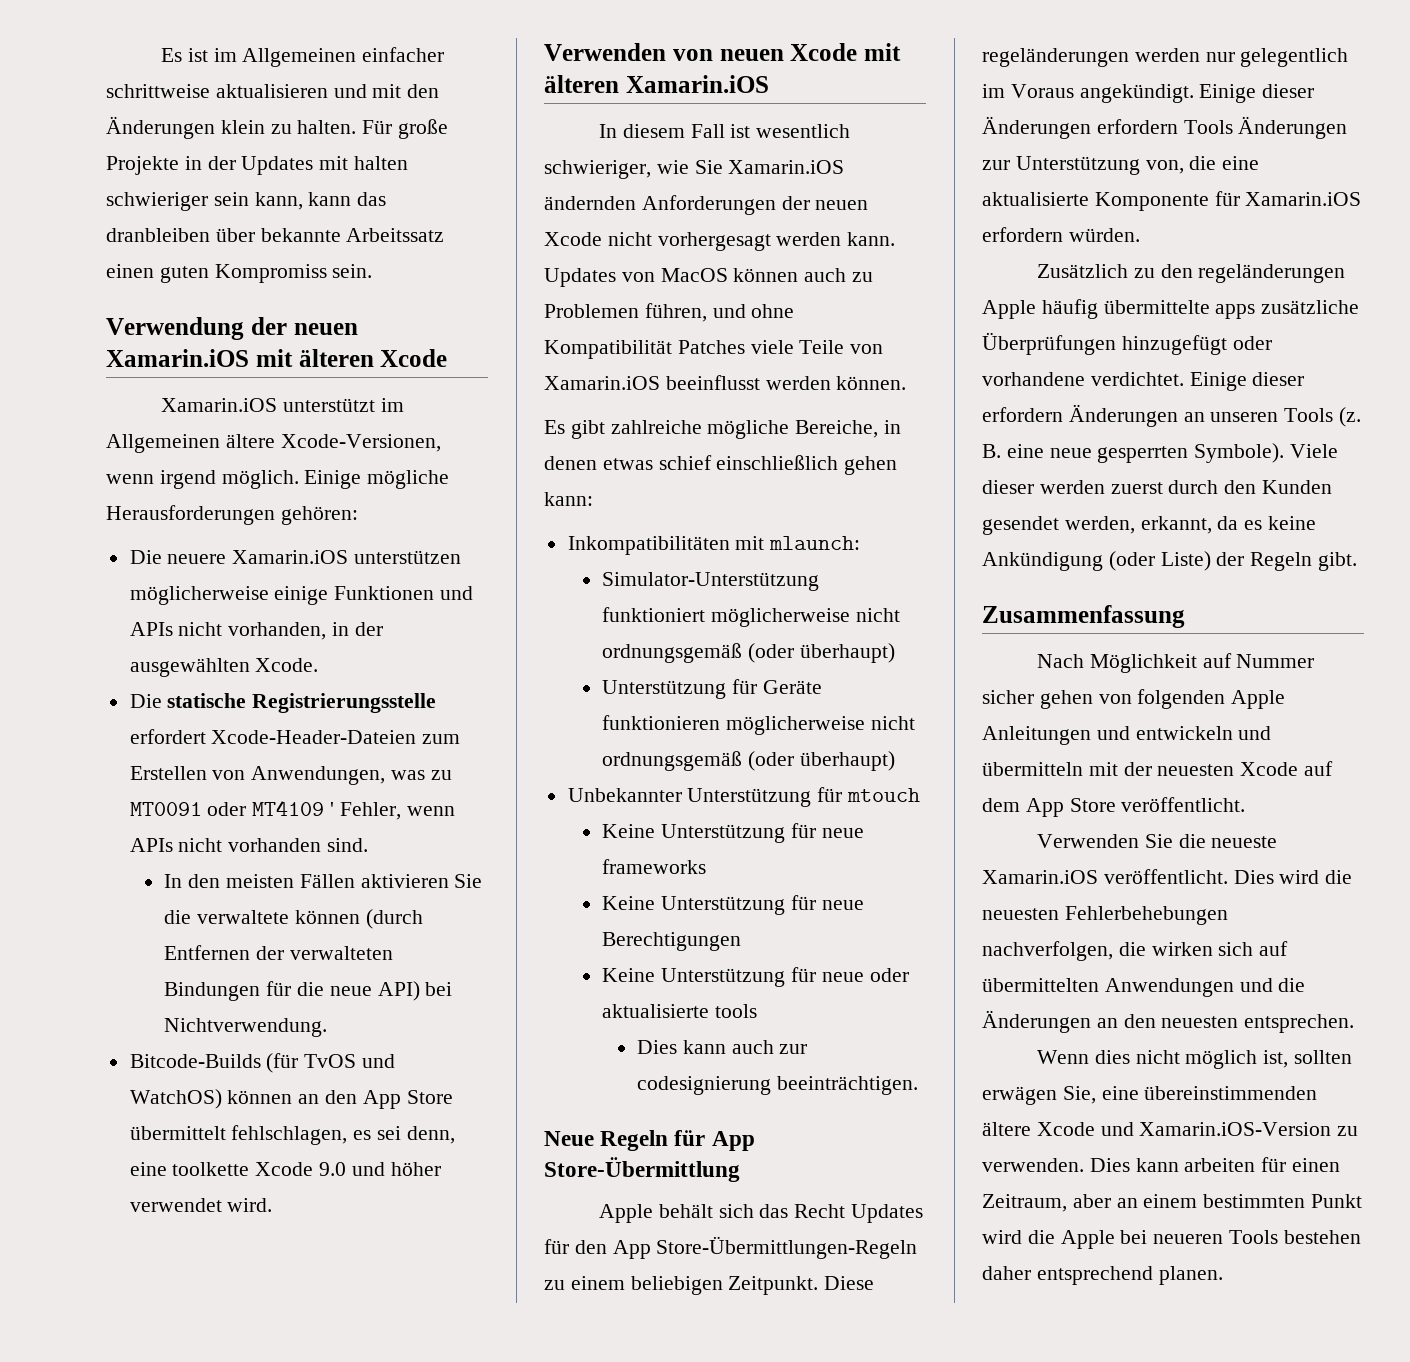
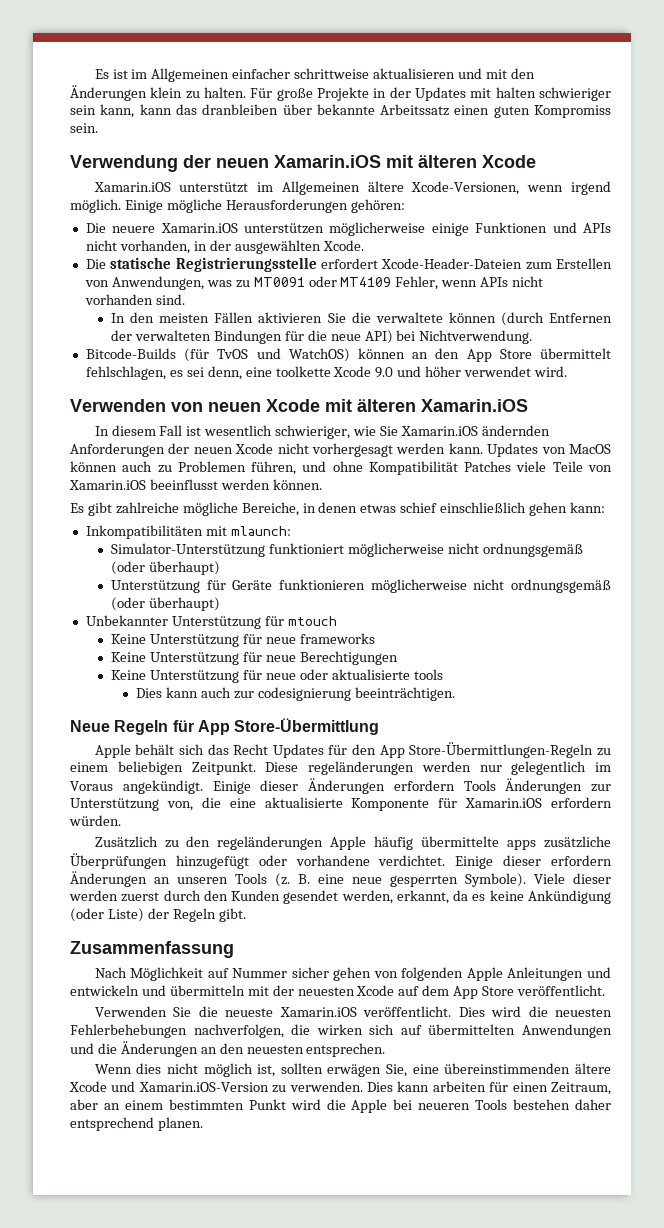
[330,802,335,816] ' -> (392, 282) none

